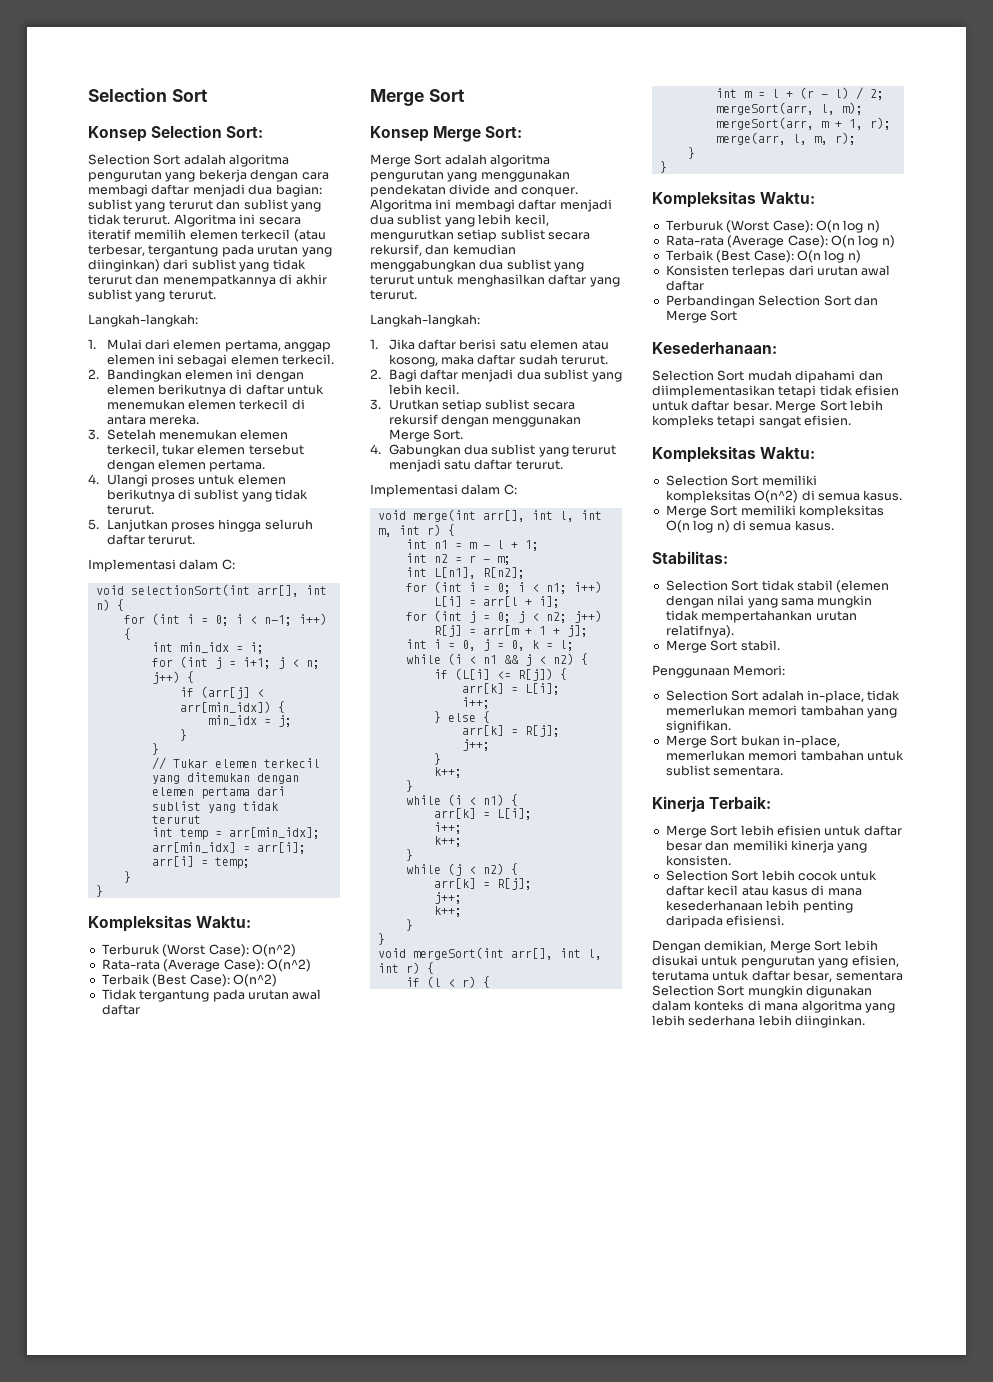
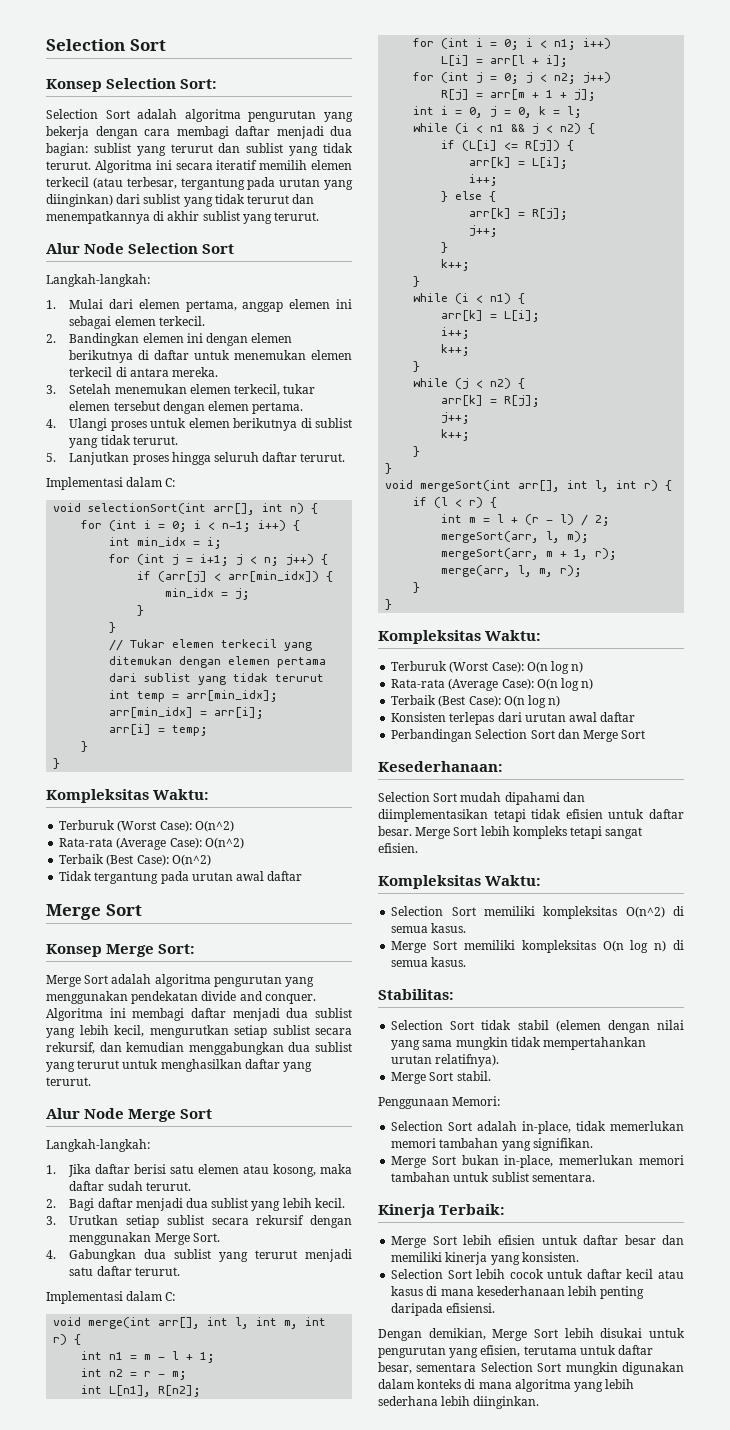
(216, 295) none -> [46,243,235,254] // Alur Node Selection Sort
(417, 295) none -> [46,1108,213,1122] // Alur Node Merge Sort

